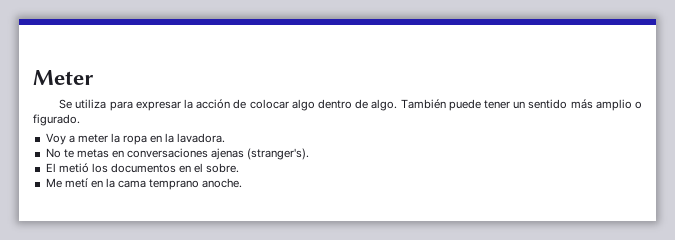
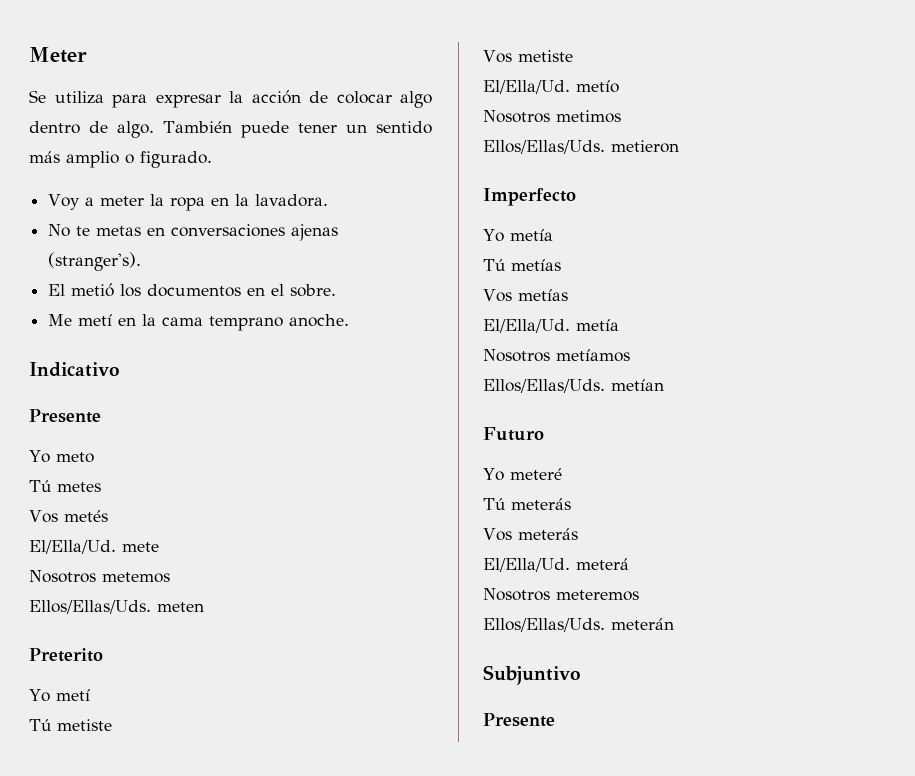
(243, 183) none -> [29,362,120,377] [29,409,101,423] [29,450,94,463] [29,480,101,492] [29,510,108,523] [29,540,159,554] [29,570,170,583] [29,600,204,614] [29,648,103,662] [29,689,90,702] [29,719,112,731] [483,50,573,63] [483,80,619,94] [483,110,621,123] [483,140,679,154] [483,188,576,206] [483,229,553,242] [483,259,561,271] [483,289,568,302] [483,319,619,333] [483,349,630,362] [483,379,664,393] [483,427,544,441] [483,468,562,481] [483,498,571,510] [483,528,578,541] [483,558,629,572] [483,588,639,601] [483,618,674,632] [483,665,581,685] [483,713,555,727] // Indicativo // Presente // Yo meto // Tú metes // Vos metés // El/Ella/Ud. mete // Nosotros metemos // Ellos/Ellas/Uds. meten // Preterito // Yo metí // Tú metiste // Vos metiste // El/Ella/Ud. metío // Nosotros metimos // Ellos/Ellas/Uds. metieron // Imperfecto // Yo metía // Tú metías // Vos metías // El/Ella/Ud. metía // Nosotros metíamos // Ellos/Ellas/Uds. metían // Futuro // Yo meteré // Tú meterás // Vos meterás // El/Ella/Ud. meterá // Nosotros meteremos // Ellos/Ellas/Uds. meterán // Subjuntivo // Presente

